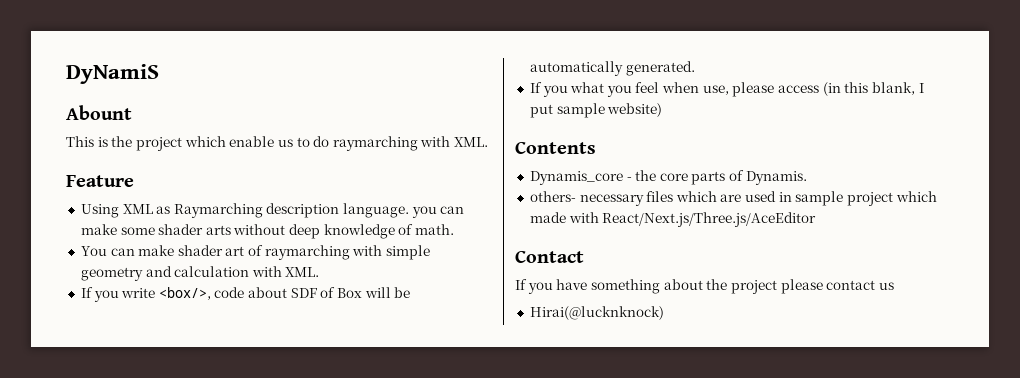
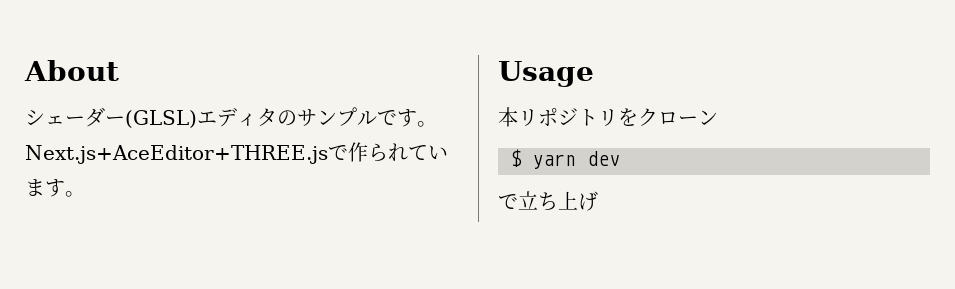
[66,64,159,84] [66,105,132,120] [66,136,489,151] [66,175,134,187] [80,203,465,218] [80,224,455,239] [80,245,431,260] [80,266,320,281] [80,287,411,302] [529,61,695,76] [529,82,924,97] [529,103,663,118] [515,141,596,154] [529,170,807,185] [529,191,937,206] [529,212,817,227] [515,250,584,263] [515,279,894,294] [529,306,664,320] DyNamiS // Abount // This is the project which enable us to do raymarching with XML. // Feature // Using XML as Raymarching description language. you can make some shader arts without deep knowledge of math. // You can make shader art of raymarching with simple geometry and calculation with XML. // If you write <box/>, code about SDF of Box will be automatically generated. // If you what you feel when use, please access (in this blank, I put sample website) // Contents // Dynamis_core - the core parts of Dynamis. // others- necessary files which are used in sample project which made with React/Next.js/Three.js/AceEditor // Contact // If you have something about the project please contact us // Hirai(@lucknknock) -> [24,60,119,81] [25,107,437,128] [25,142,448,164] [25,179,85,197] [498,61,594,87] [498,107,718,127] [510,149,620,169] [498,191,598,211] About // シェーダー(GLSL)エディタのサンプルです。Next.js+AceEditor+THREE.jsで作られています。 // Usage // 本リポジトリをクローン // $ yarn dev // で立ち上げ

